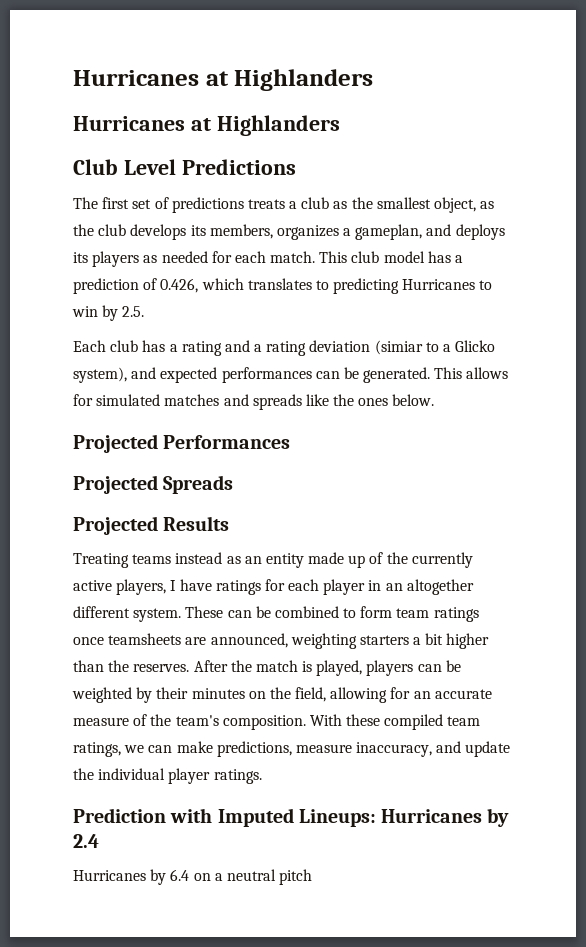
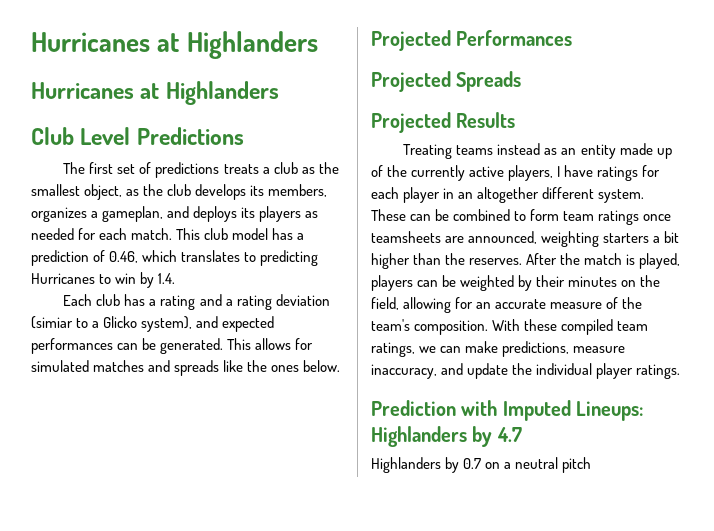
[160,278,199,293] 0.426, -> [109,251,139,263] 0.46,
[122,306,145,317] 2.5. -> [158,273,176,284] 1.4.
[381,808,510,827] [73,834,99,848] [73,869,190,885] Hurricanes by 2.4 // Hurricanes by 6.4 -> [371,426,522,447] [371,457,482,473] Highlanders by 4.7 // Highlanders by 0.7

